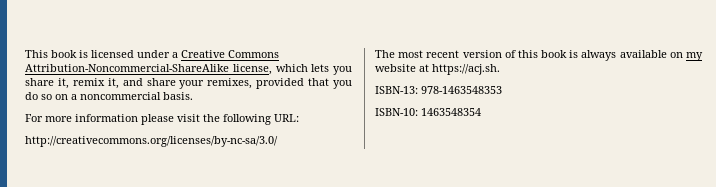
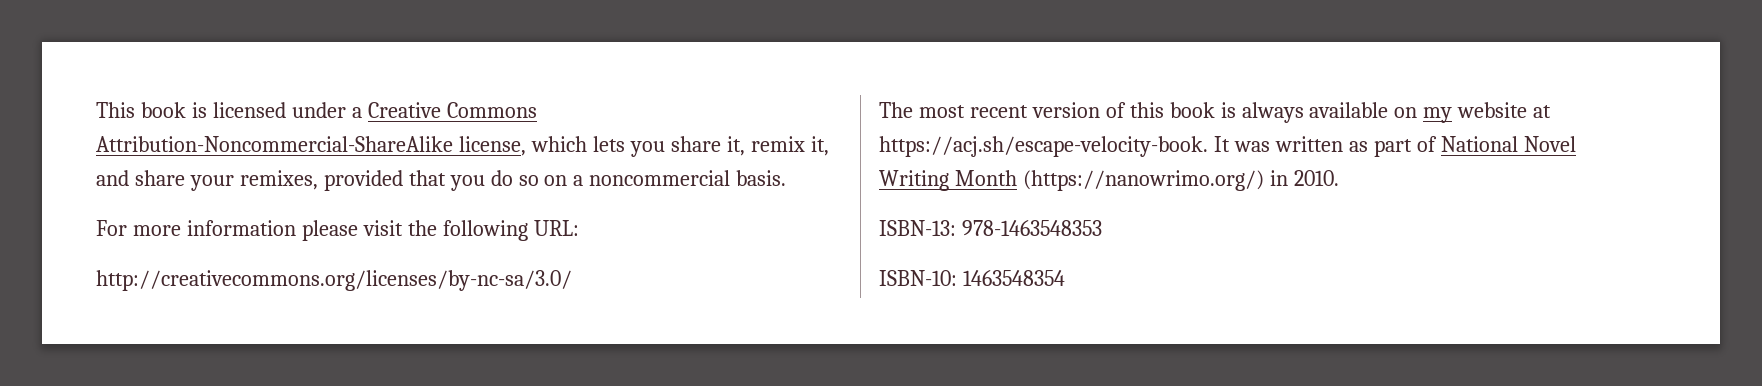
[432,64,500,75] https://acj.sh. -> [879,136,1576,157] [879,170,1339,191] https://acj.sh/escape-velocity-book. It was written as part of National Novel Writing Month (https://nanowrimo.org/) in 2010.

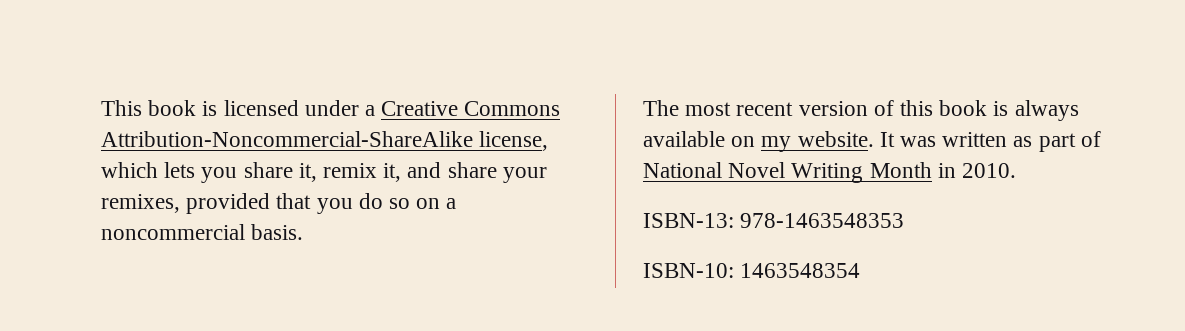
[96,220,579,241] [96,270,572,291] // For more information please visit the following URL: // http://creativecommons.org/licenses/by-nc-sa/3.0/ -> (304, 232) none
[1457,102,1552,118] [879,136,1208,157] website at https://acj.sh/escape-velocity-book. -> [797,131,874,147] website.
[1022,170,1264,191] (https://nanowrimo.org/) -> (932, 170) none

